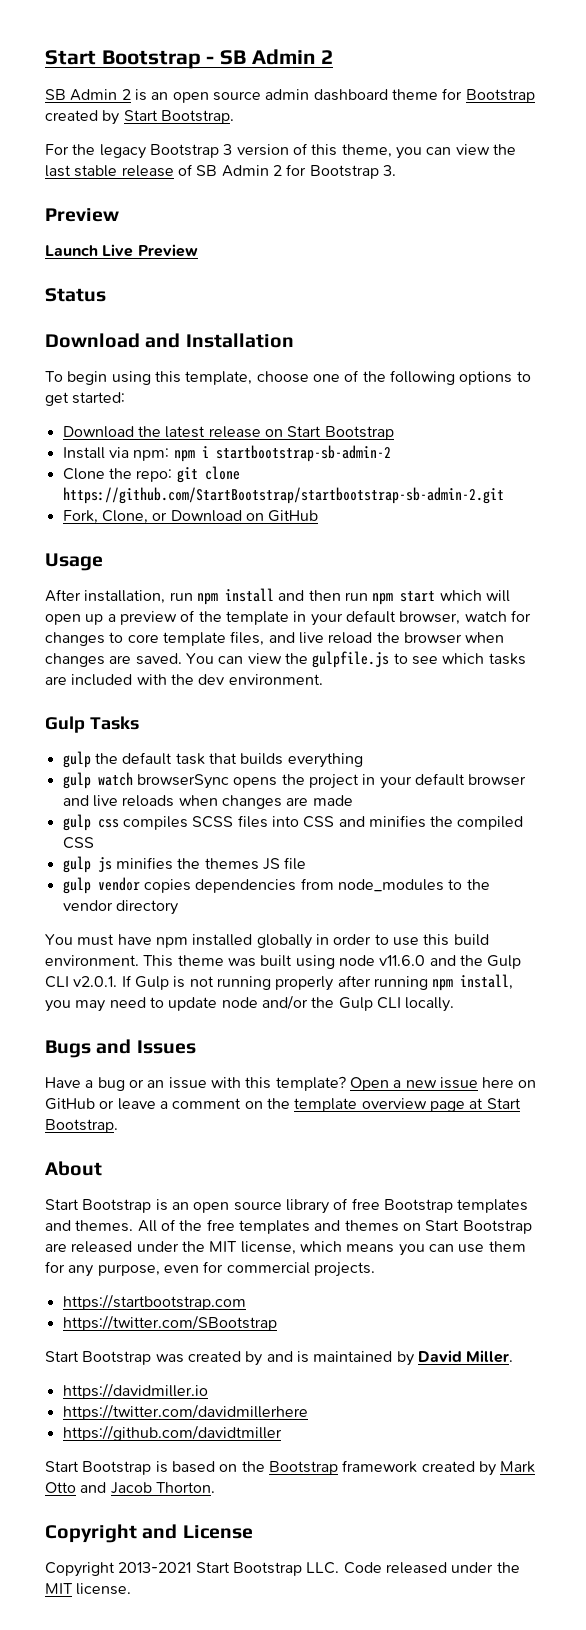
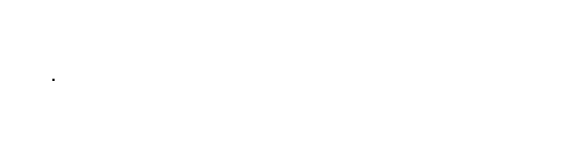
[45,49,334,69] [45,88,535,103] [45,110,234,125] [45,143,516,159] [45,164,396,179] [45,208,119,222] [45,244,198,257] [45,288,106,302] [45,333,294,348] [45,370,531,385] [45,392,126,406] [62,426,394,440] [62,445,391,462] [62,466,240,483] [62,487,504,504] [62,510,319,524] [45,553,103,571] [45,588,510,605] [45,610,531,626] [45,631,505,646] [45,651,526,668] [45,674,323,686] [45,716,139,733] [62,751,363,768] [62,772,527,789] [62,795,353,809] [62,814,524,831] [62,837,94,849] [62,856,307,873] [62,877,490,894] [62,900,178,915] [45,934,489,949] [45,955,522,969] [45,974,514,991] [45,995,455,1012] [45,1039,196,1058] [45,1076,537,1091] [45,1098,521,1112] [45,1119,118,1133] [45,1161,102,1176] [45,1198,529,1214] [45,1219,532,1234] [45,1241,526,1256] [45,1261,375,1277] [62,1294,246,1310] [62,1315,277,1331] [45,1350,514,1366] [62,1383,208,1399] [62,1404,308,1420] [62,1425,282,1441] [45,1460,536,1476] [45,1482,215,1494] [45,1524,253,1543] [45,1562,520,1577] [45,1583,132,1595] Start Bootstrap - SB Admin 2 // SB Admin 2 is an open source admin dashboard theme for Bootstrap created by Start Bootstrap. // For the legacy Bootstrap 3 version of this theme, you can view the last stable release of SB Admin 2 for Bootstrap 3. // Preview // Launch Live Preview // Status // Download and Installation // To begin using this template, choose one of the following options to get started: // Download the latest release on Start Bootstrap // Install via npm: npm i startbootstrap-sb-admin-2 // Clone the repo: git clone https://github.com/StartBootstrap/startbootstrap-sb-admin-2.git // Fork, Clone, or Download on GitHub // Usage // After installation, run npm install and then run npm start which will open up a preview of the template in your default browser, watch for changes to core template files, and live reload the browser when changes are saved. You can view the gulpfile.js to see which tasks are included with the dev environment. // Gulp Tasks // gulp the default task that builds everything // gulp watch browserSync opens the project in your default browser and live reloads when changes are made // gulp css compiles SCSS files into CSS and minifies the compiled CSS // gulp js minifies the themes JS file // gulp vendor copies dependencies from node_modules to the vendor directory // You must have npm installed globally in order to use this build environment. This theme was built using node v11.6.0 and the Gulp CLI v2.0.1. If Gulp is not running properly after running npm install, you may need to update node and/or the Gulp CLI locally. // Bugs and Issues // Have a bug or an issue with this template? Open a new issue here on GitHub or leave a comment on the template overview page at Start Bootstrap. // About // Start Bootstrap is an open source library of free Bootstrap templates and themes. All of the free templates and themes on Start Bootstrap are released under the MIT license, which means you can use them for any purpose, even for commercial projects. // https://startbootstrap.com // https://twitter.com/SBootstrap // Start Bootstrap was created by and is maintained by David Miller. // https://davidmiller.io // https://twitter.com/davidmillerhere // https://github.com/davidtmiller // Start Bootstrap is based on the Bootstrap framework created by Mark Otto and Jacob Thorton. // Copyright and License // Copyright 2013-2021 Start Bootstrap LLC. Code released under the MIT license. -> [51,78,56,81] .

